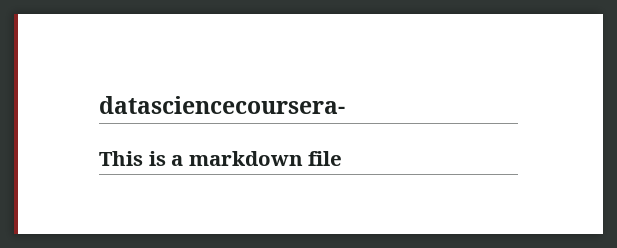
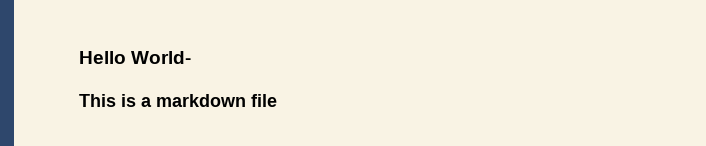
[99,96,345,114] datasciencecoursera- -> [79,51,192,64] Hello World-

